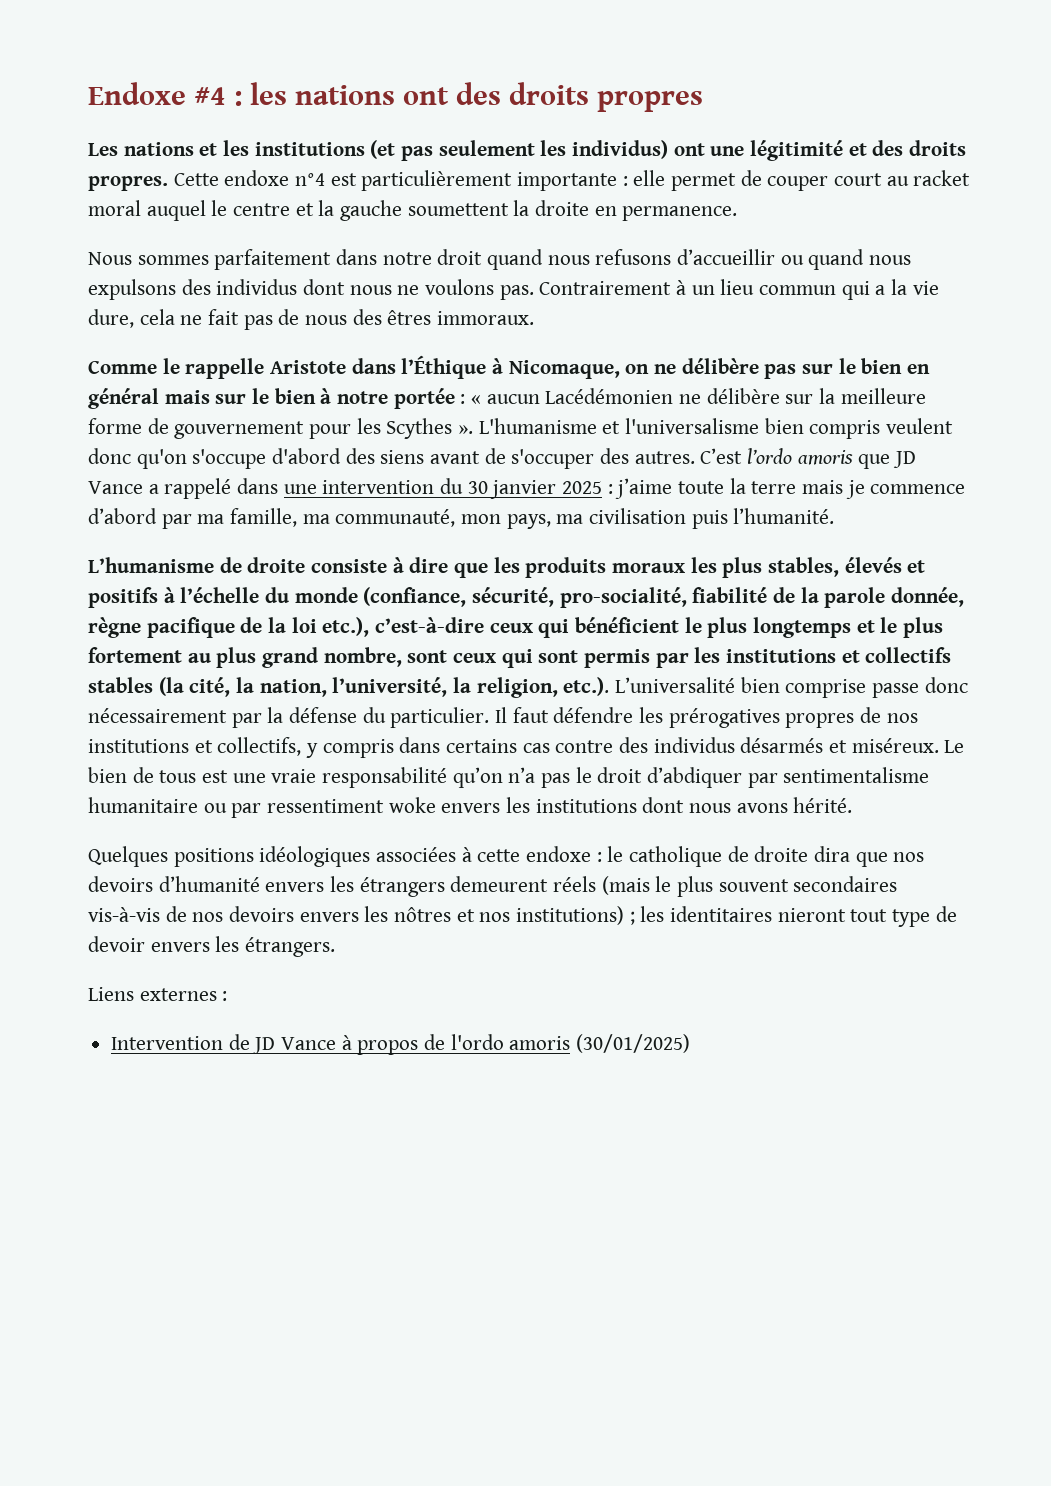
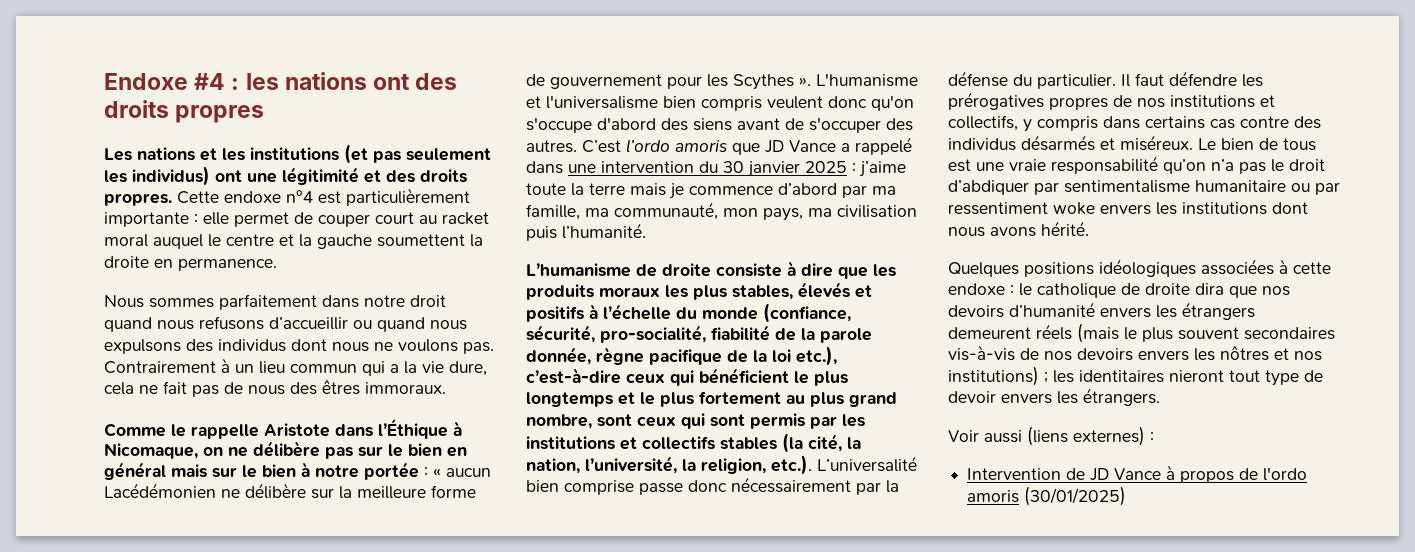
[88,987,217,1001] Liens externes -> [948,426,1145,446] Voir aussi (liens externes)

